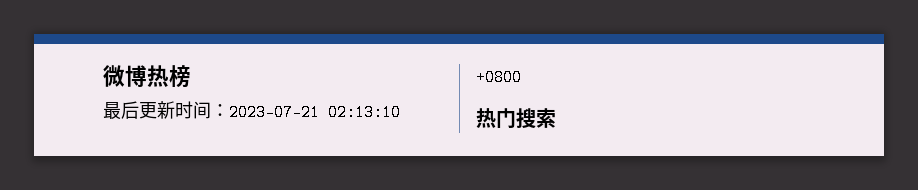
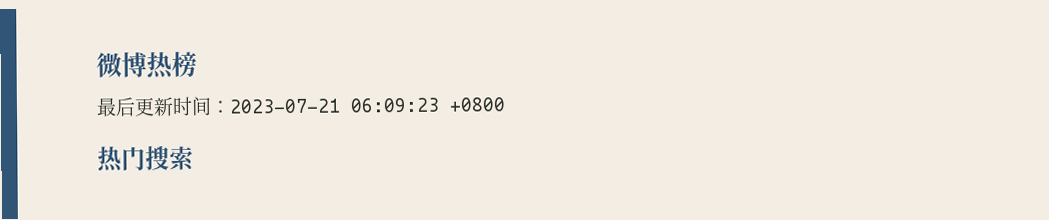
[328,104,401,121] 02:13:10 -> [350,97,440,113] 06:09:23

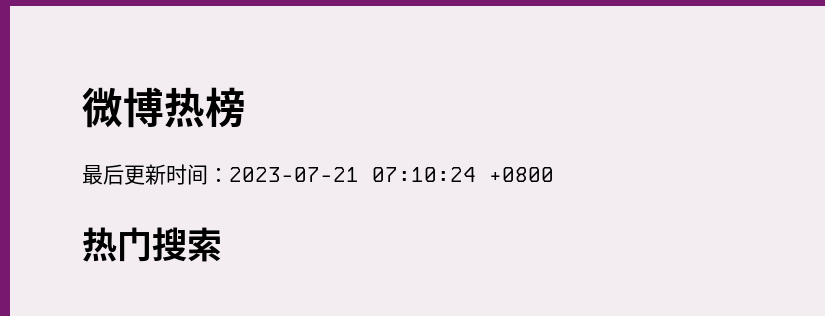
[350,97,440,113] 06:09:23 -> [372,167,476,182] 07:10:24

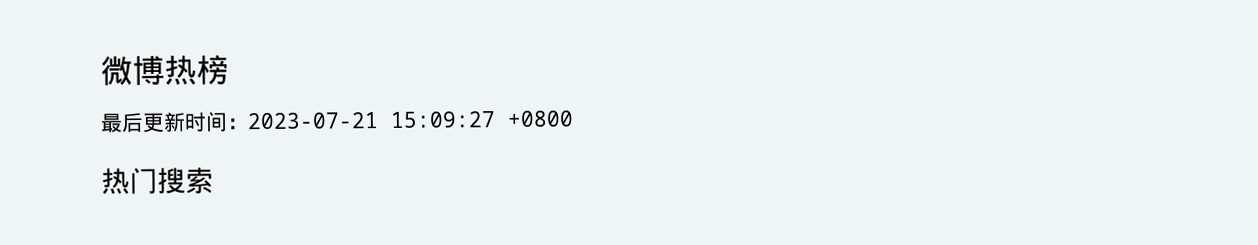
[372,167,476,182] 07:10:24 -> [390,111,496,128] 15:09:27

